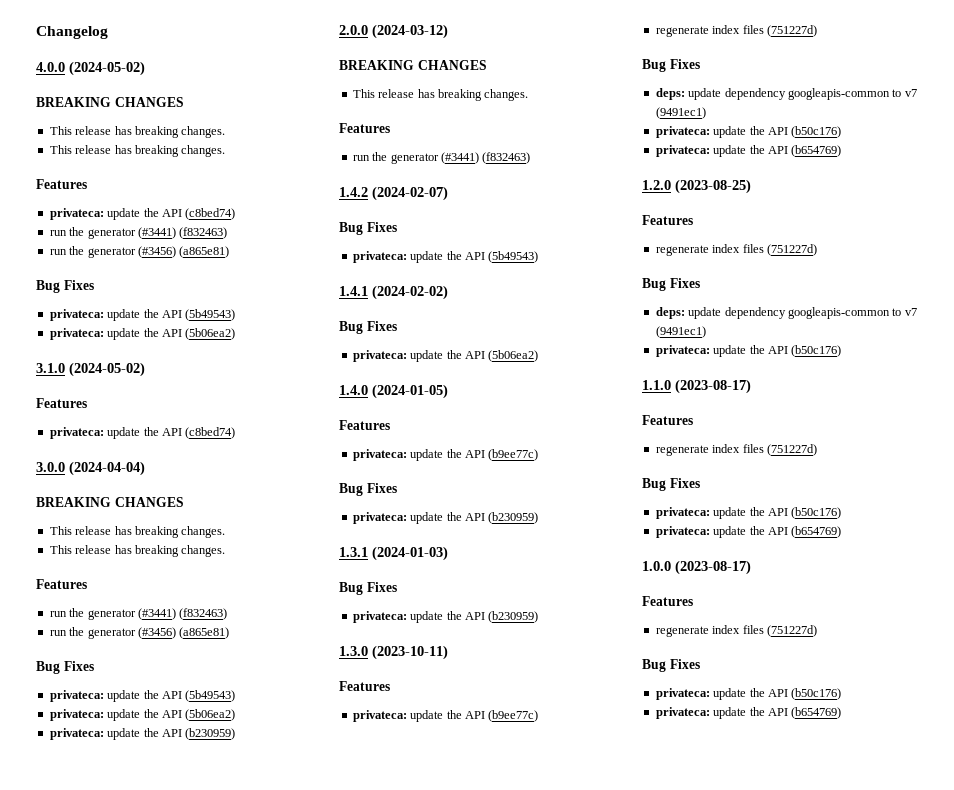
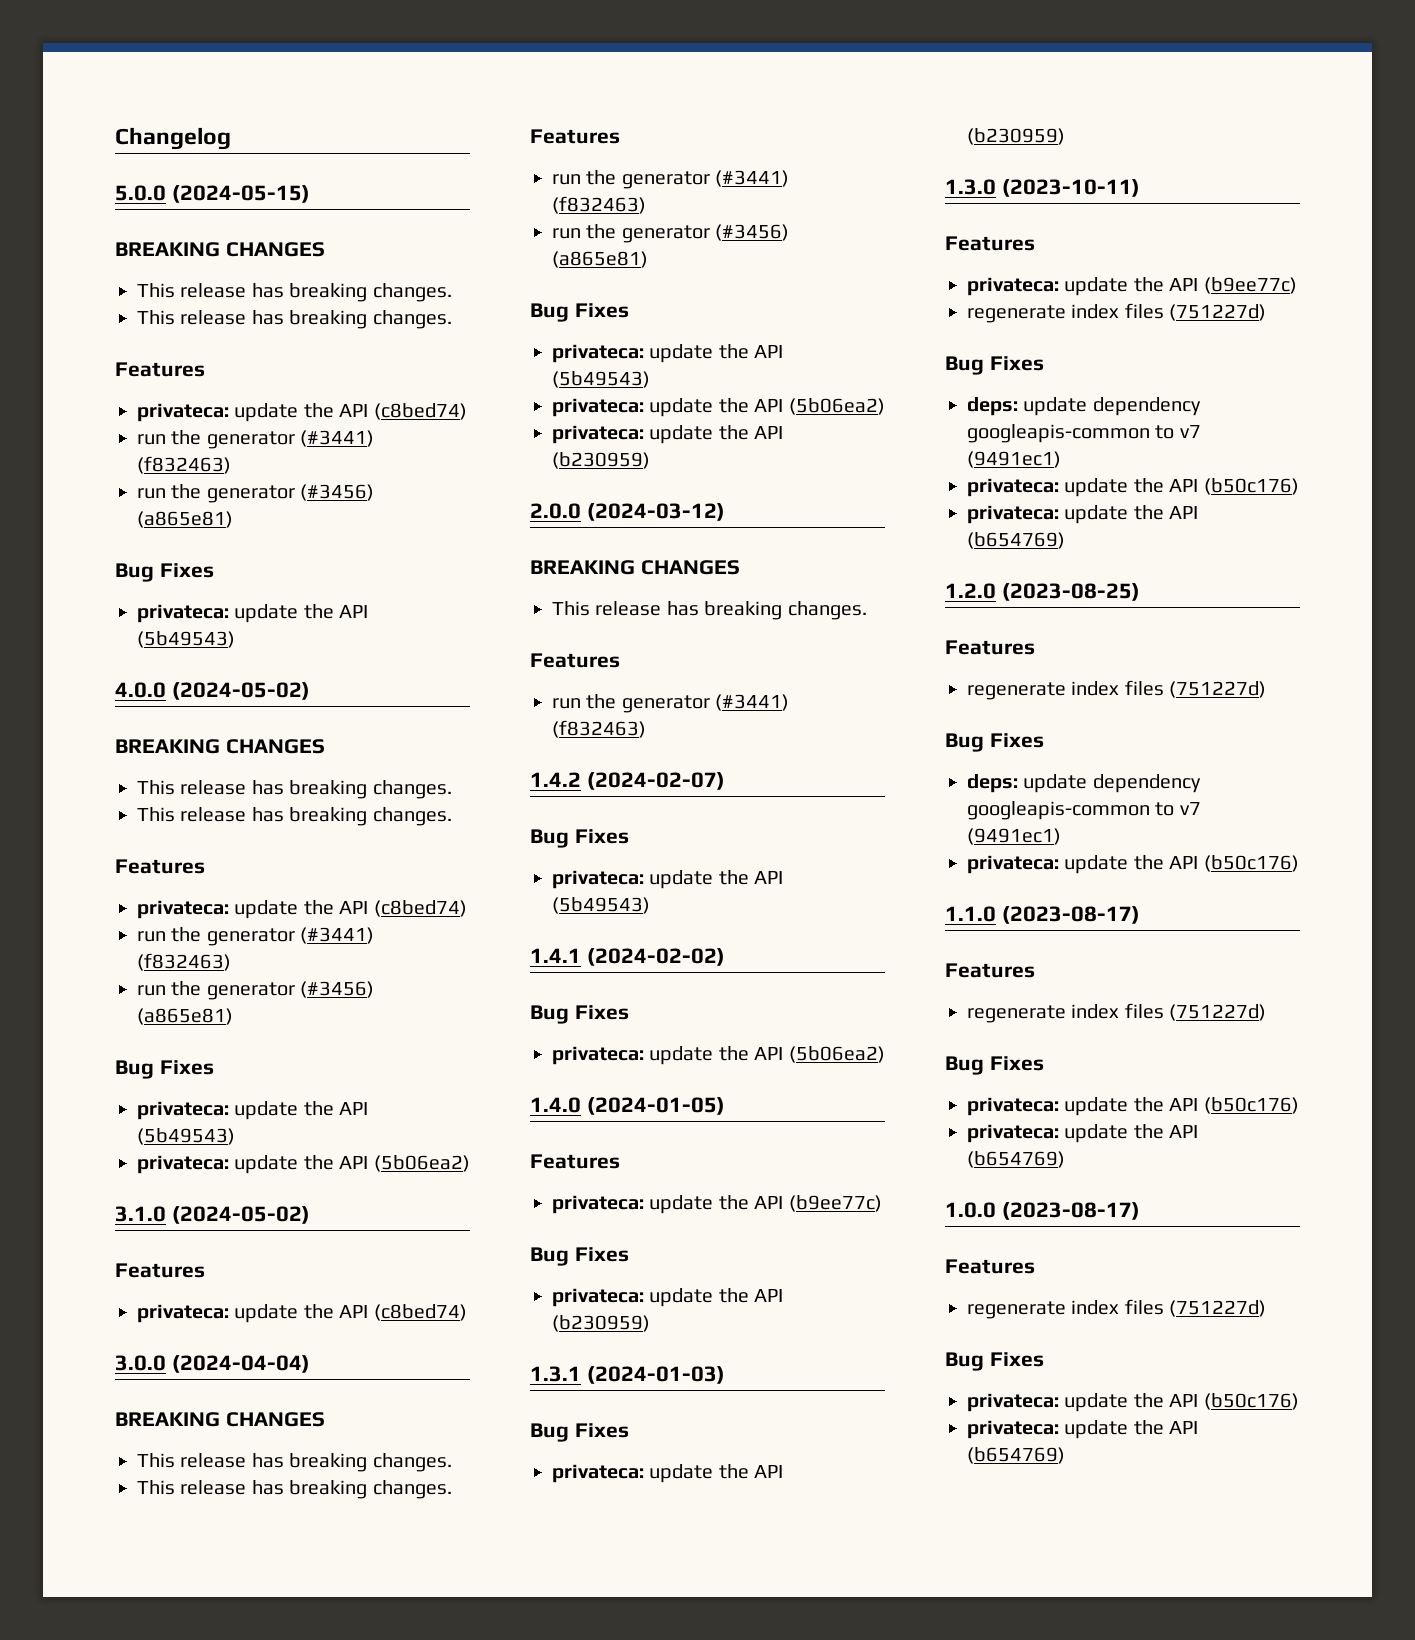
(108, 32) none -> [115,185,310,203] [115,242,325,257] [137,283,452,302] [137,310,452,329] [115,362,205,377] [137,403,467,422] [137,430,375,449] [137,456,231,474] [137,484,375,503] [137,511,233,528] [115,563,214,582] [137,604,369,623] [137,631,235,648] // 5.0.0 (2024-05-15) // BREAKING CHANGES // This release has breaking changes. // This release has breaking changes. // Features // privateca: update the API (c8bed74) // run the generator (#3441) (f832463) // run the generator (#3456) (a865e81) // Bug Fixes // privateca: update the API (5b49543)

